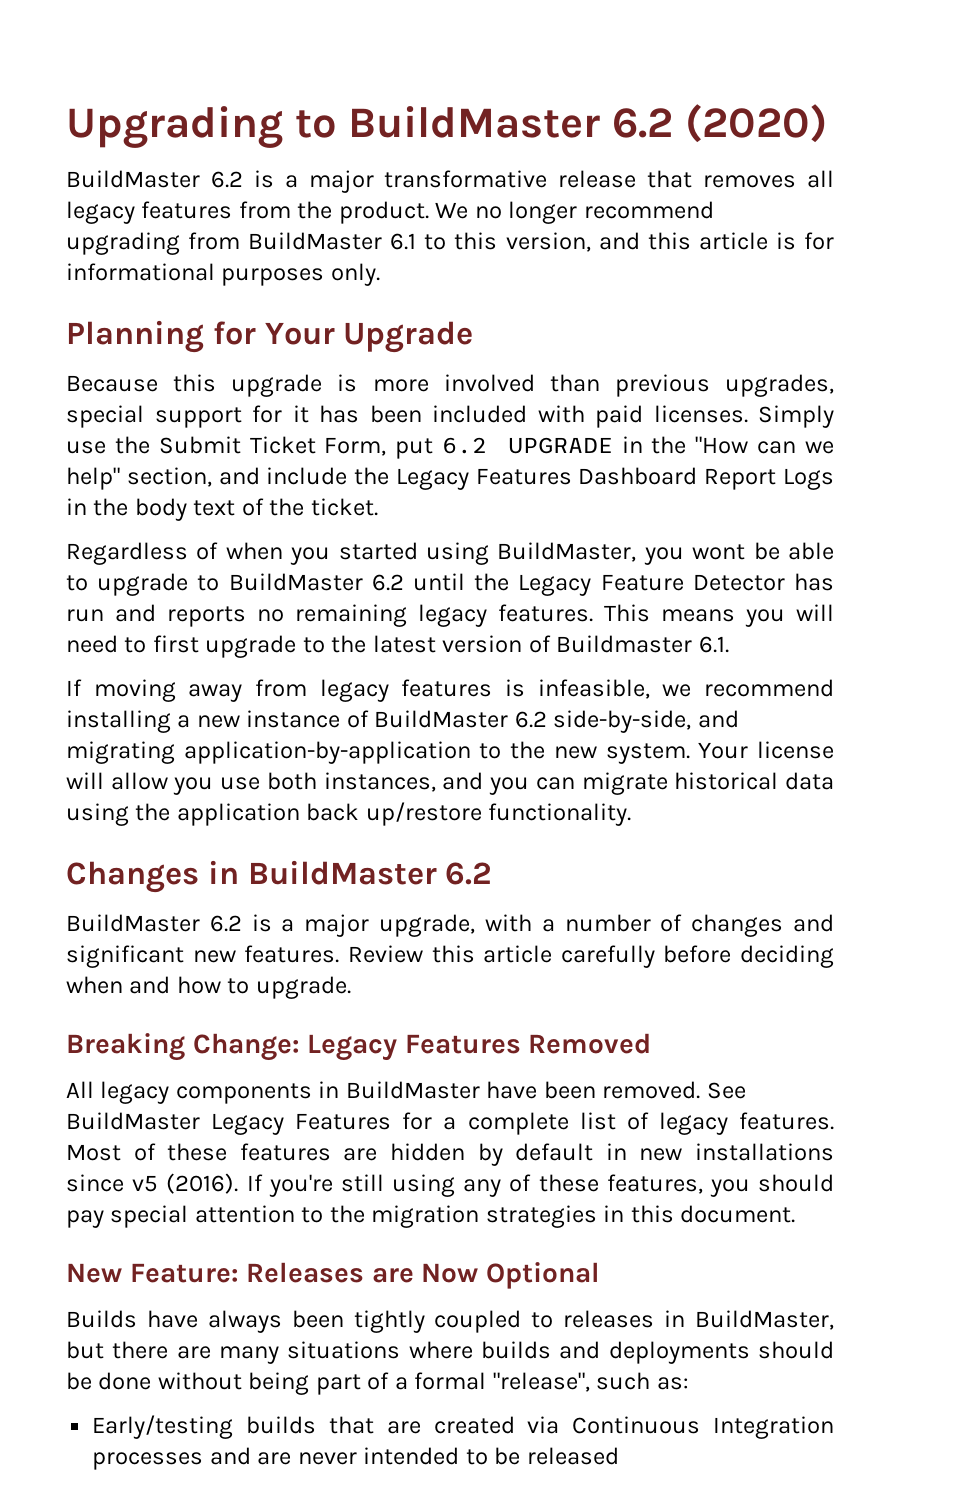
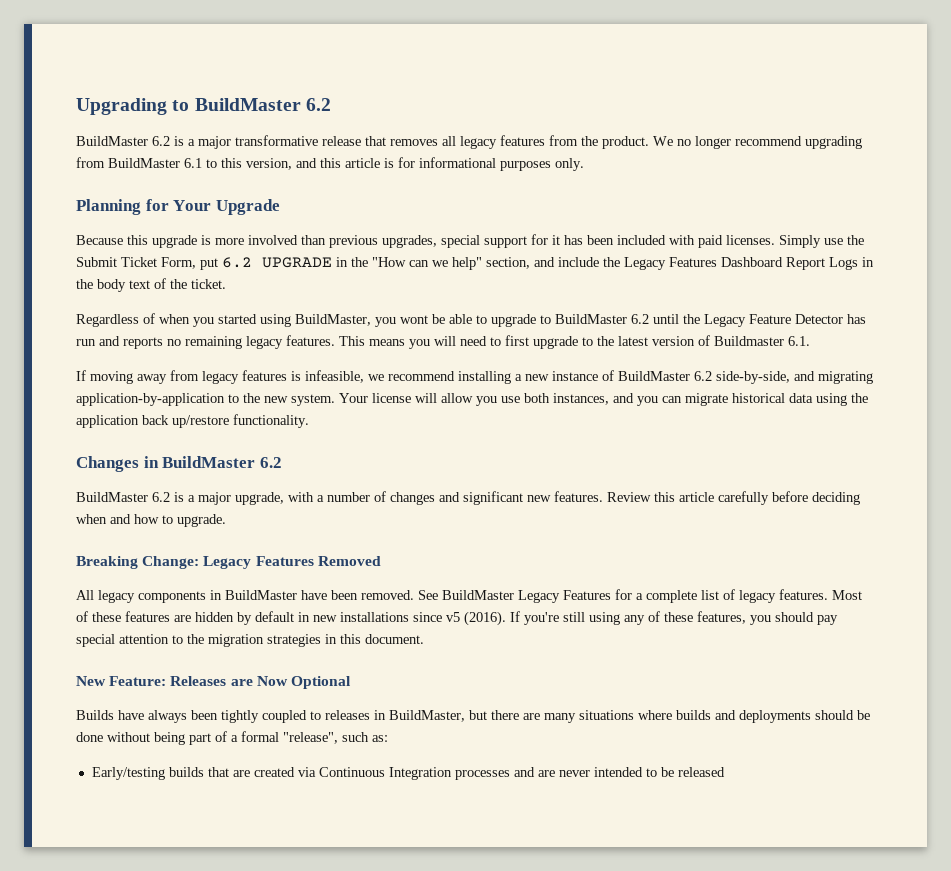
[684,104,827,143] (2020) -> (331, 104) none

